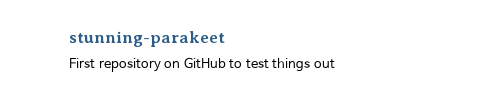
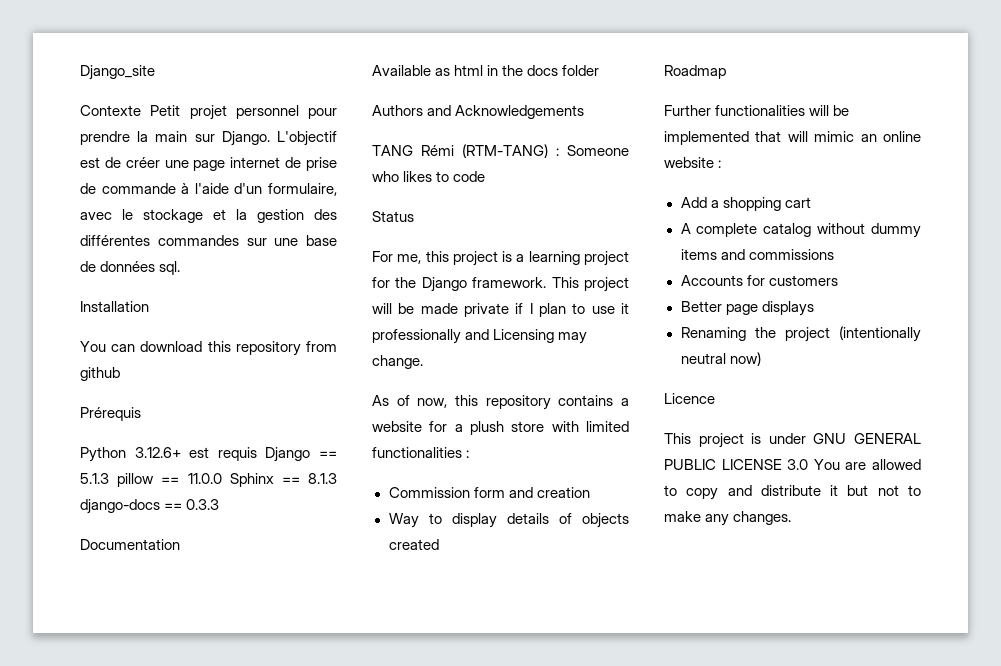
[69,31,225,47] [69,57,335,72] stunning-parakeet // First repository on GitHub to test things out -> [80,65,155,80] [80,105,337,120] [80,131,337,146] [80,157,337,171] [80,183,337,196] [80,209,337,223] [80,235,337,246] [80,261,181,275] [80,301,149,312] [80,341,337,356] [80,367,120,381] [80,407,141,421] [80,447,337,462] [80,473,338,487] [80,499,220,514] [80,539,180,550] [372,65,600,76] [372,105,585,119] [372,144,629,158] [372,171,486,182] [372,211,414,222] [372,251,629,266] [372,277,629,292] [372,303,629,317] [372,329,588,344] [372,355,423,369] [372,395,629,410] [372,421,629,435] [372,447,470,458] [388,487,590,498] [388,513,629,528] [388,539,439,550] [664,65,726,79] [664,105,850,116] [664,131,921,145] [664,157,722,168] [680,197,811,211] [680,223,921,238] [680,249,834,260] [680,275,838,286] [680,301,814,316] [680,326,921,342] [680,352,761,366] [664,393,715,404] [664,433,921,448] [664,459,921,470] [664,485,921,500] [664,511,792,526] Django_site // Contexte Petit projet personnel pour prendre la main sur Django. L'objectif est de créer une page internet de prise de commande à l'aide d'un formulaire, avec le stockage et la gestion des différentes commandes sur une base de données sql. // Installation // You can download this repository from github // Prérequis // Python 3.12.6+ est requis Django == 5.1.3 pillow == 11.0.0 Sphinx == 8.1.3 django-docs == 0.3.3 // Documentation // Available as html in the docs folder // Authors and Acknowledgements // TANG Rémi (RTM-TANG) : Someone who likes to code // Status // For me, this project is a learning project for the Django framework. This project will be made private if I plan to use it professionally and Licensing may change. // As of now, this repository contains a website for a plush store with limited functionalities : // Commission form and creation // Way to display details of objects created // Roadmap // Further functionalities will be implemented that will mimic an online website : // Add a shopping cart // A complete catalog without dummy items and commissions // Accounts for customers // Better page displays // Renaming the project (intentionally neutral now) // Licence // This project is under GNU GENERAL PUBLIC LICENSE 3.0 You are allowed to copy and distribute it but not to make any changes.

